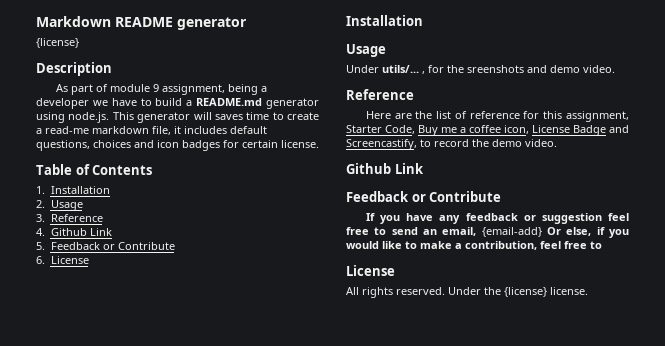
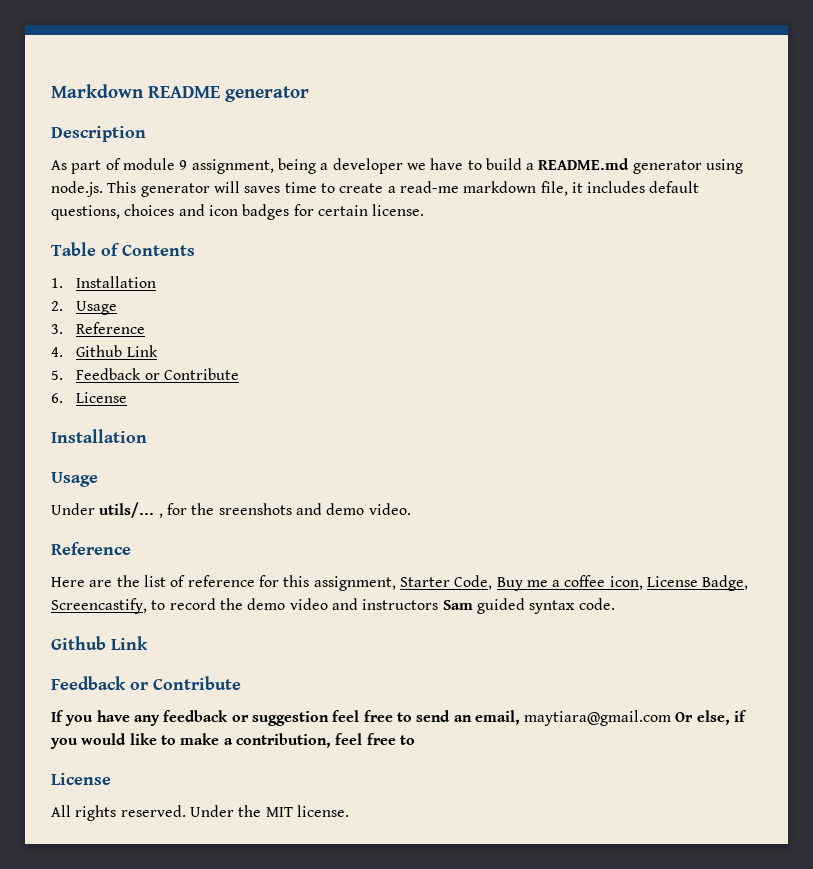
[36,38,79,48] // {license} -> (309, 94) none
[573,125,629,136] Badge and -> [702,575,749,591] Badge,
[525,139,557,147] video. -> [289,598,615,614] video and instructors Sam guided syntax code.
[481,227,542,237] {email-add} -> [524,710,672,726] maytiara@gmail.com
[504,287,547,297] {license} -> [265,807,293,817] MIT

